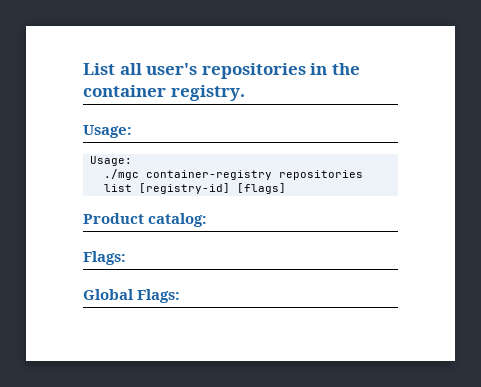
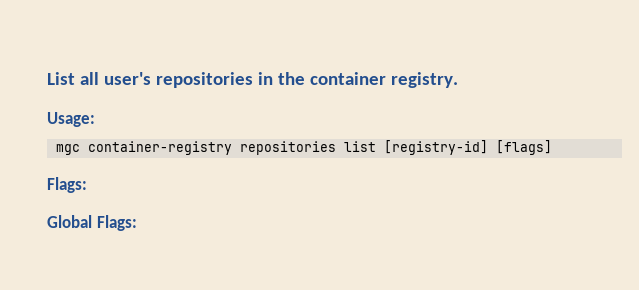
[89,156,132,166] [103,169,139,180] Usage: // ./mgc -> [55,144,80,155] mgc
[83,213,208,227] // Product catalog: -> (552, 147) none

